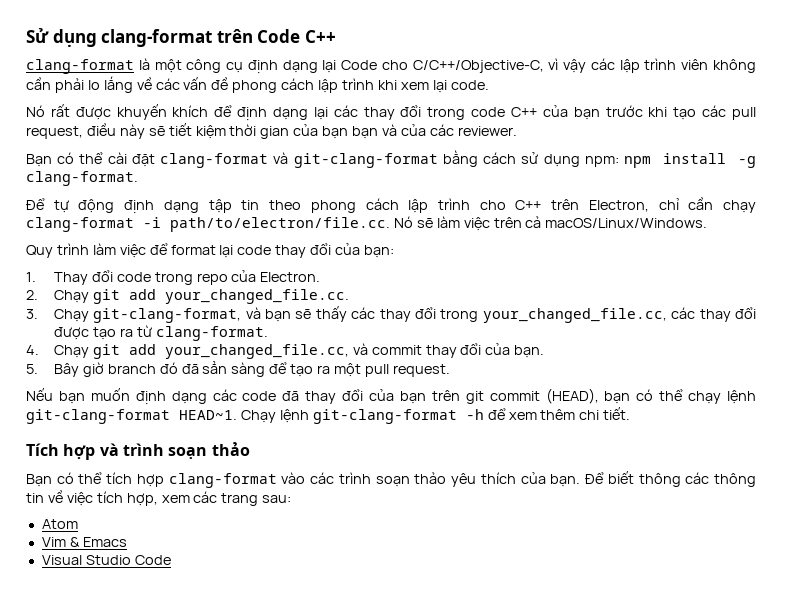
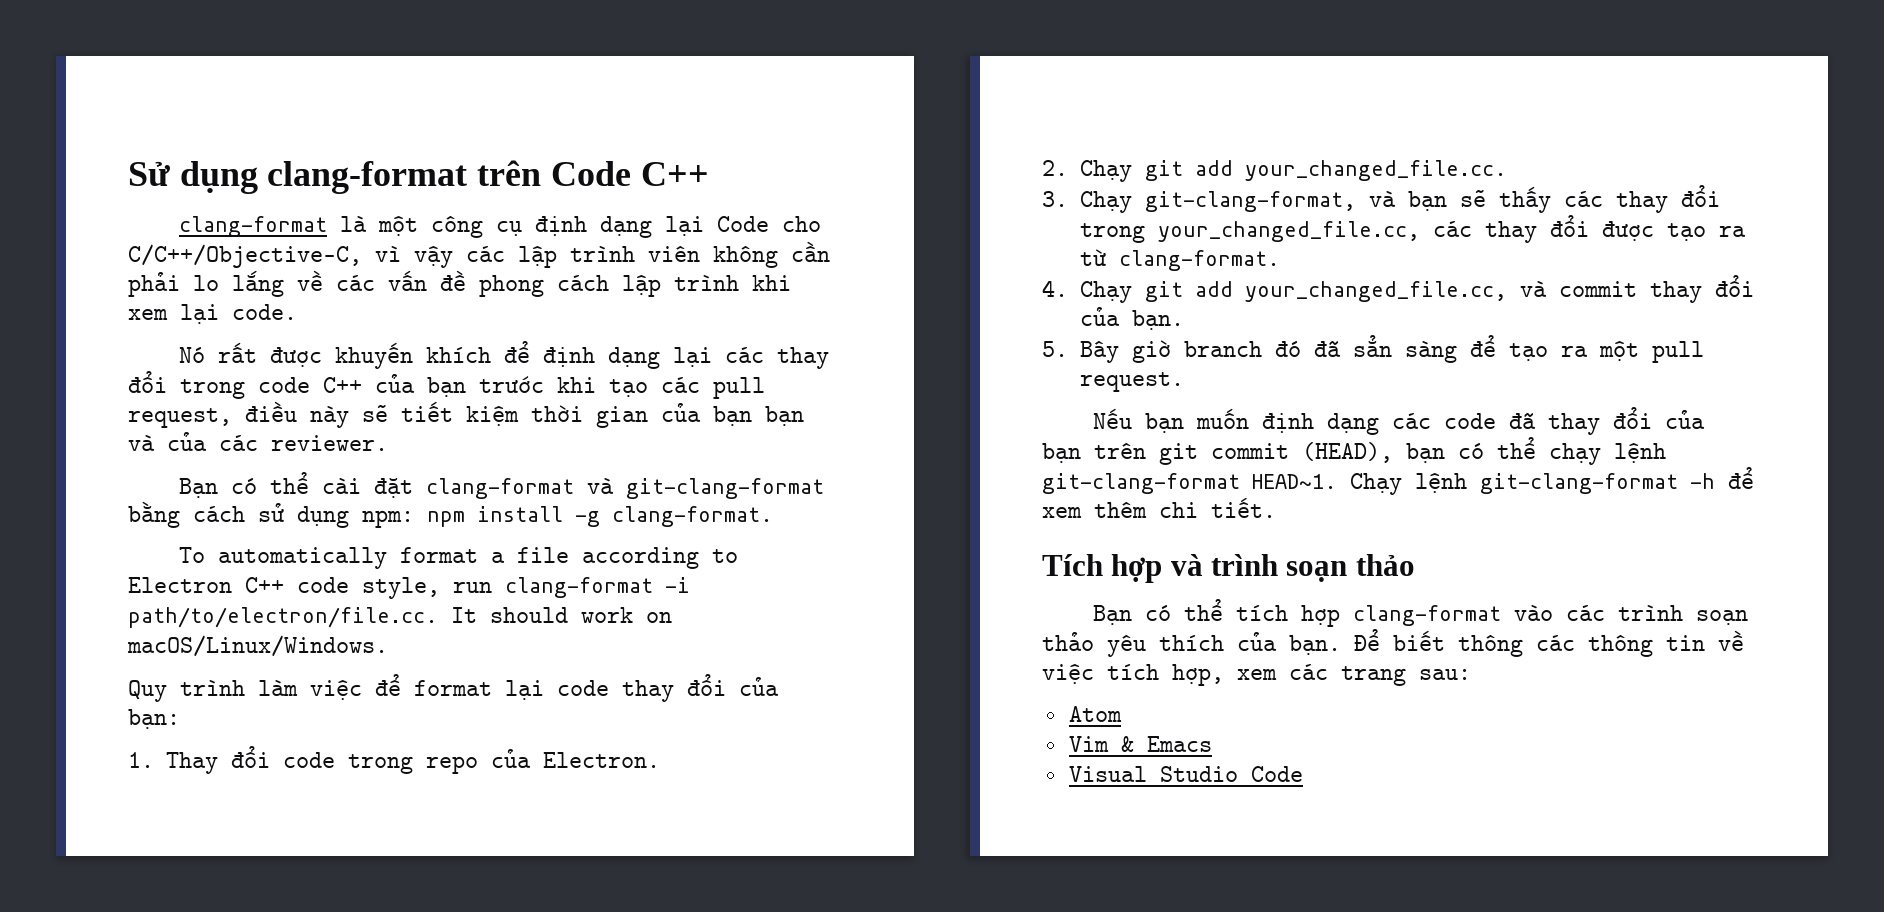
[26,197,756,214] [26,216,542,232] Để tự động định dạng tập tin theo phong cách lập trình cho C++ trên Electron, chỉ cần chạy clang-format -i path/to/electron/file.cc. Nó sẽ làm việc trên cả -> [179,547,739,569] [128,577,690,599] [128,607,672,628] To automatically format a file according to Electron C++ code style, run clang-format -i path/to/electron/file.cc. It should work on

